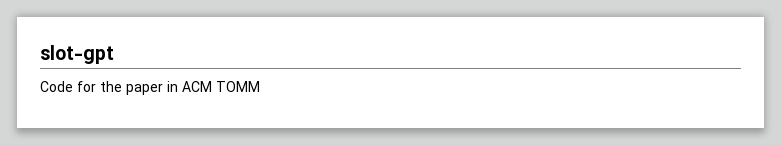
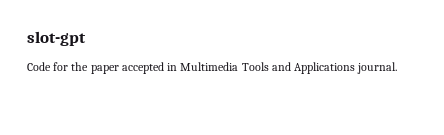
[167,81,260,92] in ACM TOMM -> [121,62,398,74] accepted in Multimedia Tools and Applications journal.

